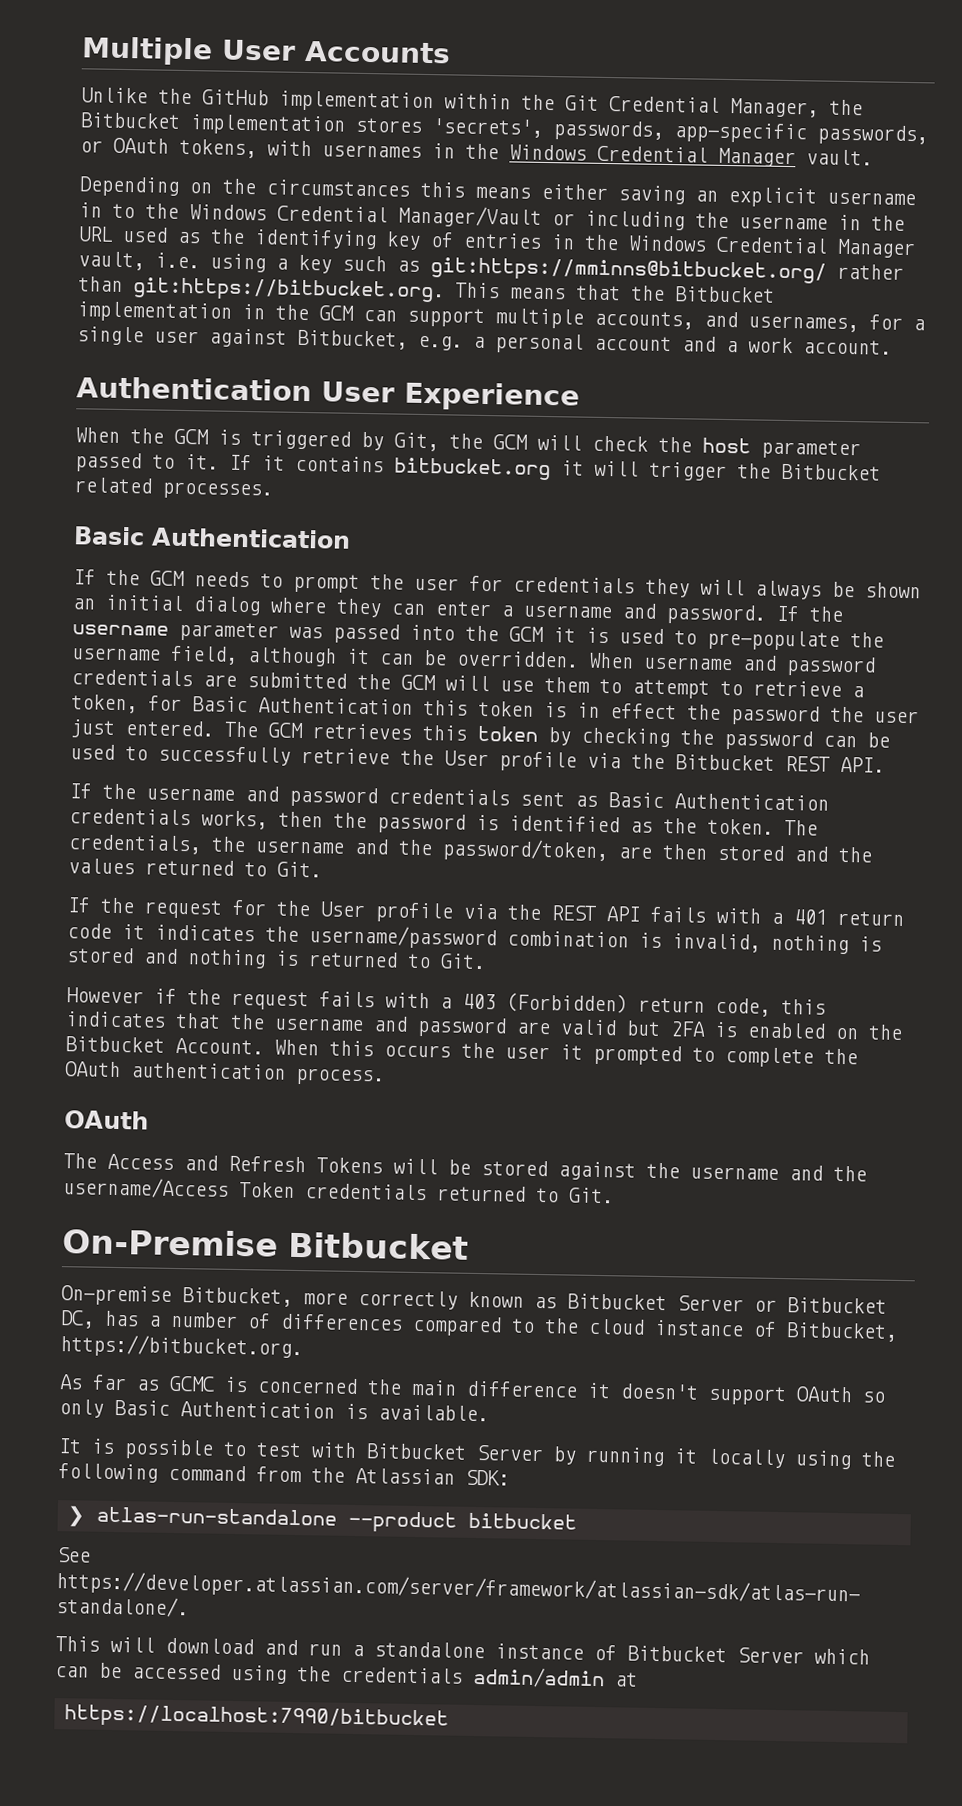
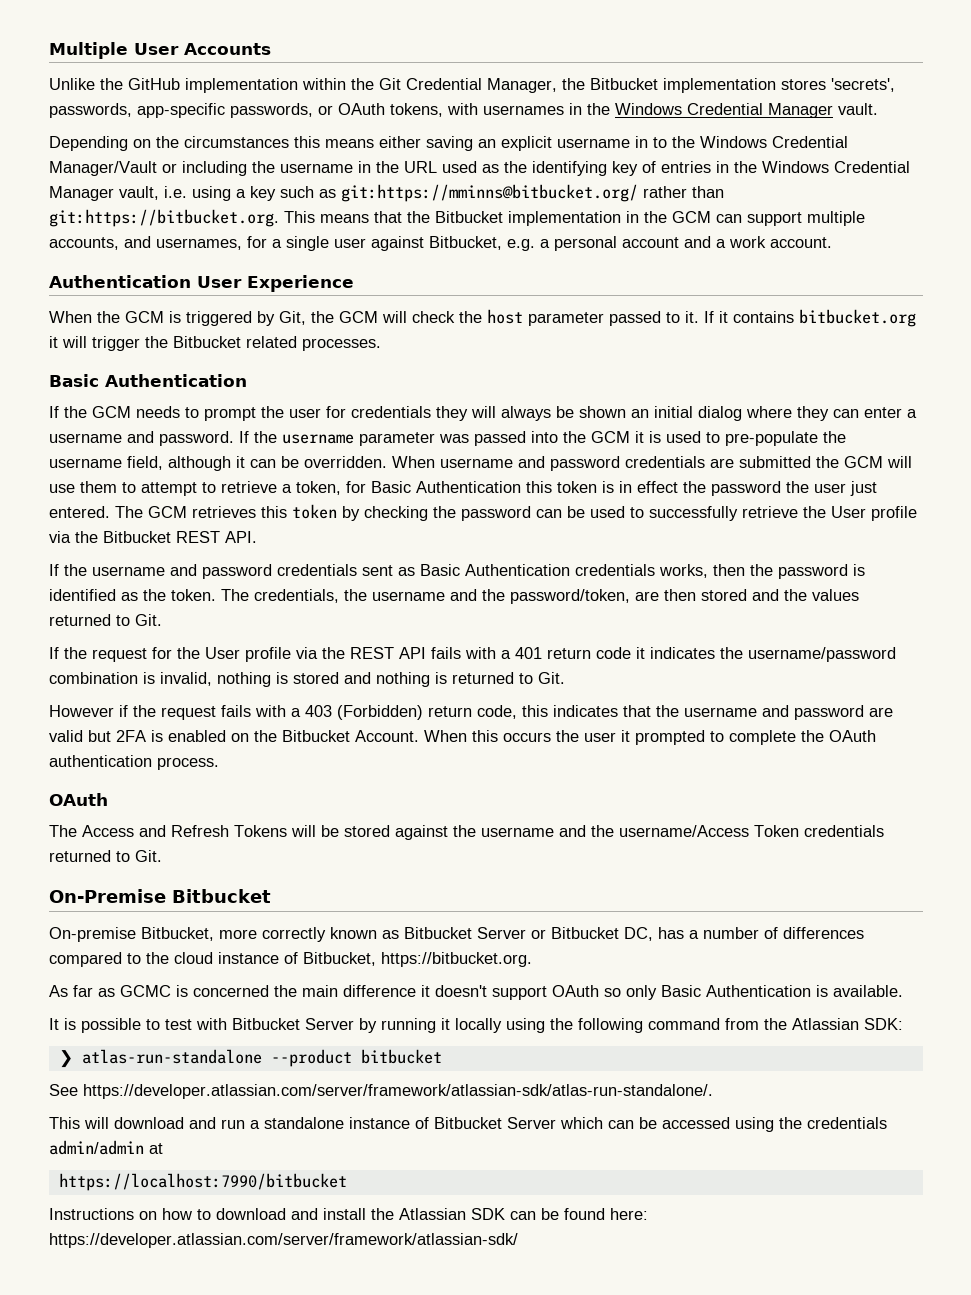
(449, 1718) none -> [49,1208,648,1220] [49,1233,518,1248] // Instructions on how to download and install the Atlassian SDK can be found here: https://developer.atlassian.com/server/framework/atlassian-sdk/

